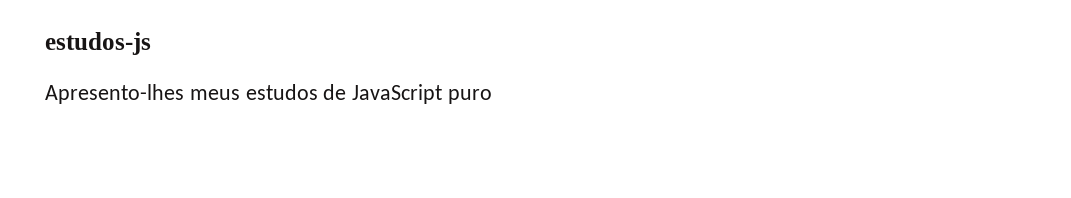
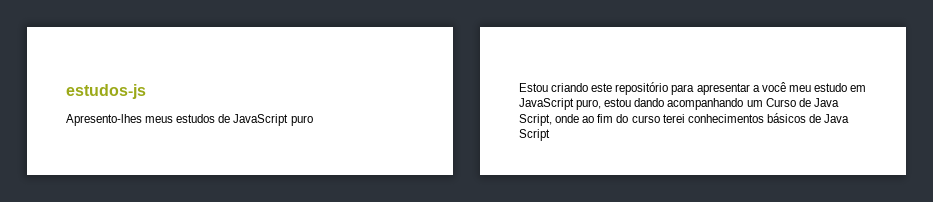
(493, 96) none -> [519,82,867,95] [519,98,839,110] [519,113,850,126] [519,129,550,141] // Estou criando este repositório para apresentar a você meu estudo em JavaScript puro, estou dando acompanhando um Curso de Java Script, onde ao fim do curso terei conhecimentos básicos de Java Script

